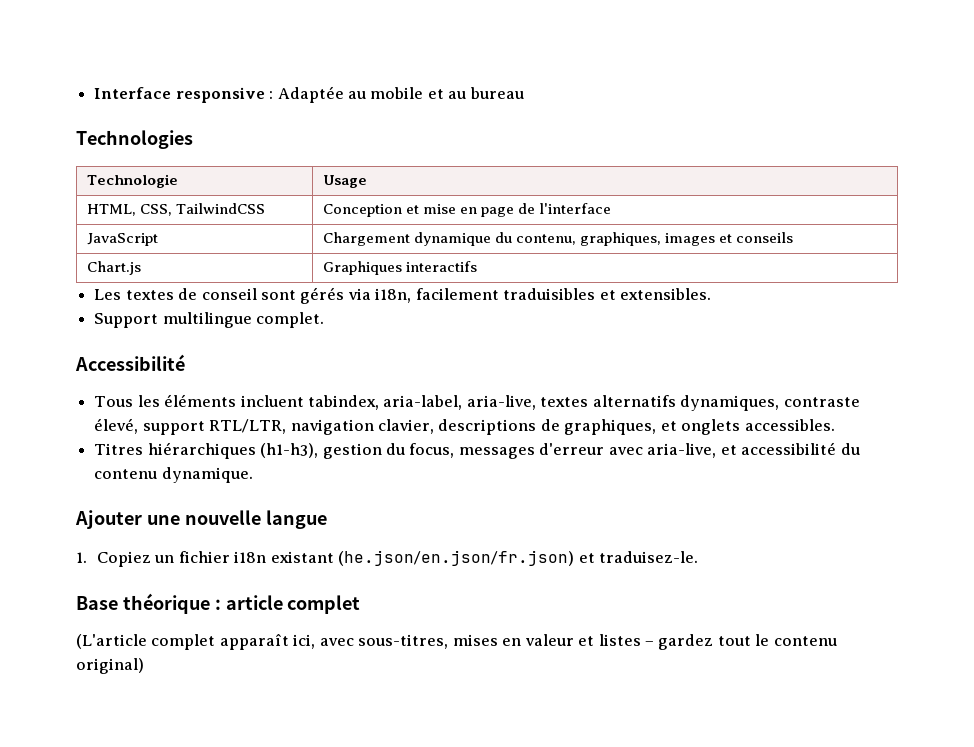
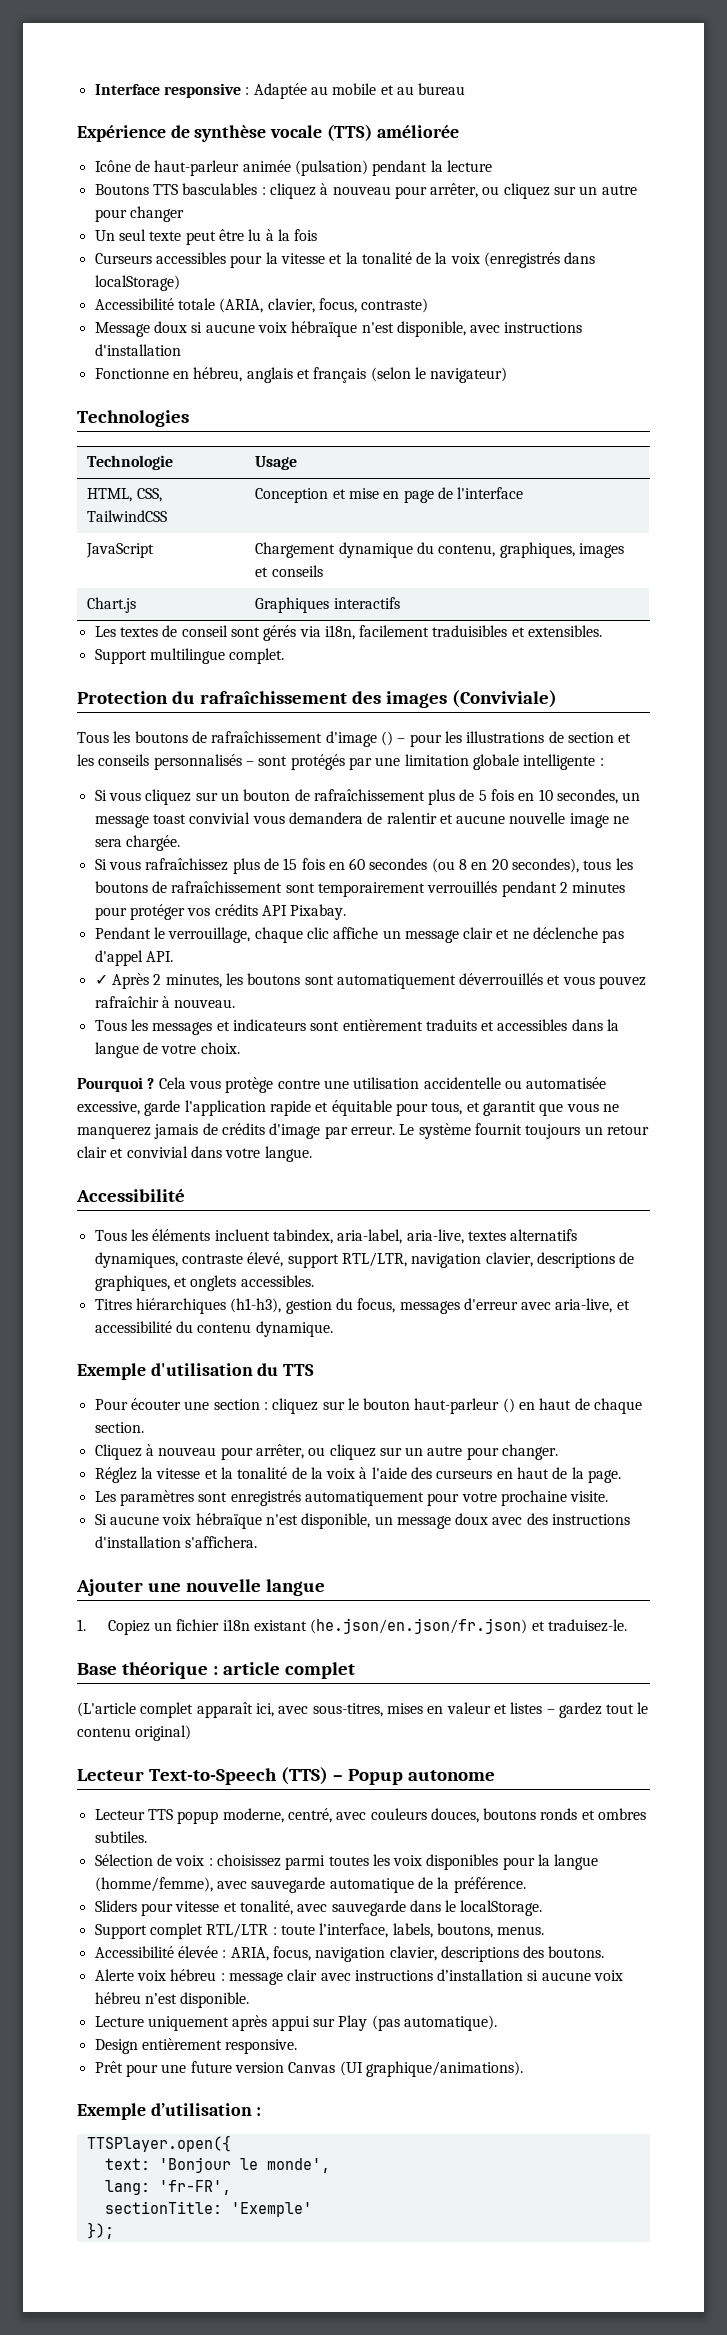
(524, 93) none -> [77,124,459,142] [94,160,492,176] [94,183,637,199] [94,206,184,222] [94,229,318,245] [94,252,596,268] [94,275,180,291] [94,298,429,313] [94,321,583,337] [94,344,181,356] [94,367,508,383] // Expérience de synthèse vocale (TTS) améliorée // Icône de haut-parleur animée (pulsation) pendant la lecture // Boutons TTS basculables : cliquez à nouveau pour arrêter, ou cliquez sur un autre pour changer // Un seul texte peut être lu à la fois // Curseurs accessibles pour la vitesse et la tonalité de la voix (enregistrés dans localStorage) // Accessibilité totale (ARIA, clavier, focus, contraste) // Message doux si aucune voix hébraïque n'est disponible, avec instructions d'installation // Fonctionne en hébreu, anglais et français (selon le navigateur)
(325, 320) none -> [77,690,557,708] [77,731,632,747] [77,754,604,770] [94,789,641,805] [94,812,630,828] [94,835,180,851] [94,858,633,874] [94,881,626,897] [94,904,347,920] [94,927,625,943] [94,950,173,966] [94,973,647,989] [94,996,236,1008] [94,1019,620,1035] [94,1042,240,1058] [77,1077,607,1093] [77,1100,619,1116] [77,1123,649,1139] [77,1146,312,1162] // Protection du rafraîchissement des images (Conviviale) // Tous les boutons de rafraîchissement d'image () – pour les illustrations de section et les conseils personnalisés – sont protégés par une limitation globale intelligente : // Si vous cliquez sur un bouton de rafraîchissement plus de 5 fois en 10 secondes, un message toast convivial vous demandera de ralentir et aucune nouvelle image ne sera chargée. // Si vous rafraîchissez plus de 15 fois en 60 secondes (ou 8 en 20 secondes), tous les boutons de rafraîchissement sont temporairement verrouillés pendant 2 minutes pour protéger vos crédits API Pixabay. // Pendant le verrouillage, chaque clic affiche un message clair et ne déclenche pas d'appel API. // ✓ Après 2 minutes, les boutons sont automatiquement déverrouillés et vous pouvez rafraîchir à nouveau. // Tous les messages et indicateurs sont entièrement traduits et accessibles dans la langue de votre choix. // Pourquoi ? Cela vous protège contre une utilisation accidentelle ou automatisée excessive, garde l'application rapide et équitable pour tous, et garantit que vous ne manquerez jamais de crédits d'image par erreur. Le système fournit toujours un retour clair et convivial dans votre langue.
(253, 475) none -> [77,1363,315,1380] [94,1398,643,1414] [94,1422,144,1433] [94,1444,559,1460] [94,1467,622,1483] [94,1490,609,1506] [94,1513,631,1529] [94,1536,257,1548] // Exemple d'utilisation du TTS // Pour écouter une section : cliquez sur le bouton haut-parleur () en haut de chaque section. // Cliquez à nouveau pour arrêter, ou cliquez sur un autre pour changer. // Réglez la vitesse et la tonalité de la voix à l'aide des curseurs en haut de la page. // Les paramètres sont enregistrés automatiquement pour votre prochaine visite. // Si aucune voix hébraïque n'est disponible, un message doux avec des instructions d'installation s'affichera.
(144, 666) none -> [77,1767,495,1785] [94,1808,647,1824] [94,1831,147,1843] [94,1854,599,1870] [94,1877,526,1893] [94,1900,543,1916] [94,1923,545,1939] [94,1946,605,1962] [94,1969,624,1985] [94,1992,250,2008] [94,2015,497,2031] [94,2038,298,2054] [94,2061,523,2077] [77,2103,262,2120] [86,2135,231,2152] [104,2157,330,2173] [104,2180,231,2195] [104,2201,312,2217] [86,2222,114,2239] // Lecteur Text-to-Speech (TTS) – Popup autonome // Lecteur TTS popup moderne, centré, avec couleurs douces, boutons ronds et ombres subtiles. // Sélection de voix : choisissez parmi toutes les voix disponibles pour la langue (homme/femme), avec sauvegarde automatique de la préférence. // Sliders pour vitesse et tonalité, avec sauvegarde dans le localStorage. // Support complet RTL/LTR : toute l’interface, labels, boutons, menus. // Accessibilité élevée : ARIA, focus, navigation clavier, descriptions des boutons. // Alerte voix hébreu : message clair avec instructions d’installation si aucune voix hébreu n’est disponible. // Lecture uniquement après appui sur Play (pas automatique). // Design entièrement responsive. // Prêt pour une future version Canvas (UI graphique/animations). // Exemple d’utilisation : // TTSPlayer.open({ // text: 'Bonjour le monde', // lang: 'fr-FR', // sectionTitle: 'Exemple' // });

